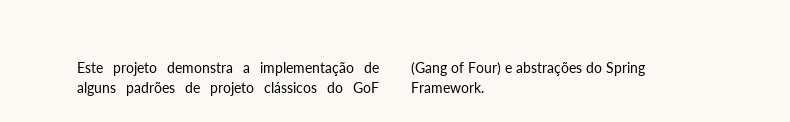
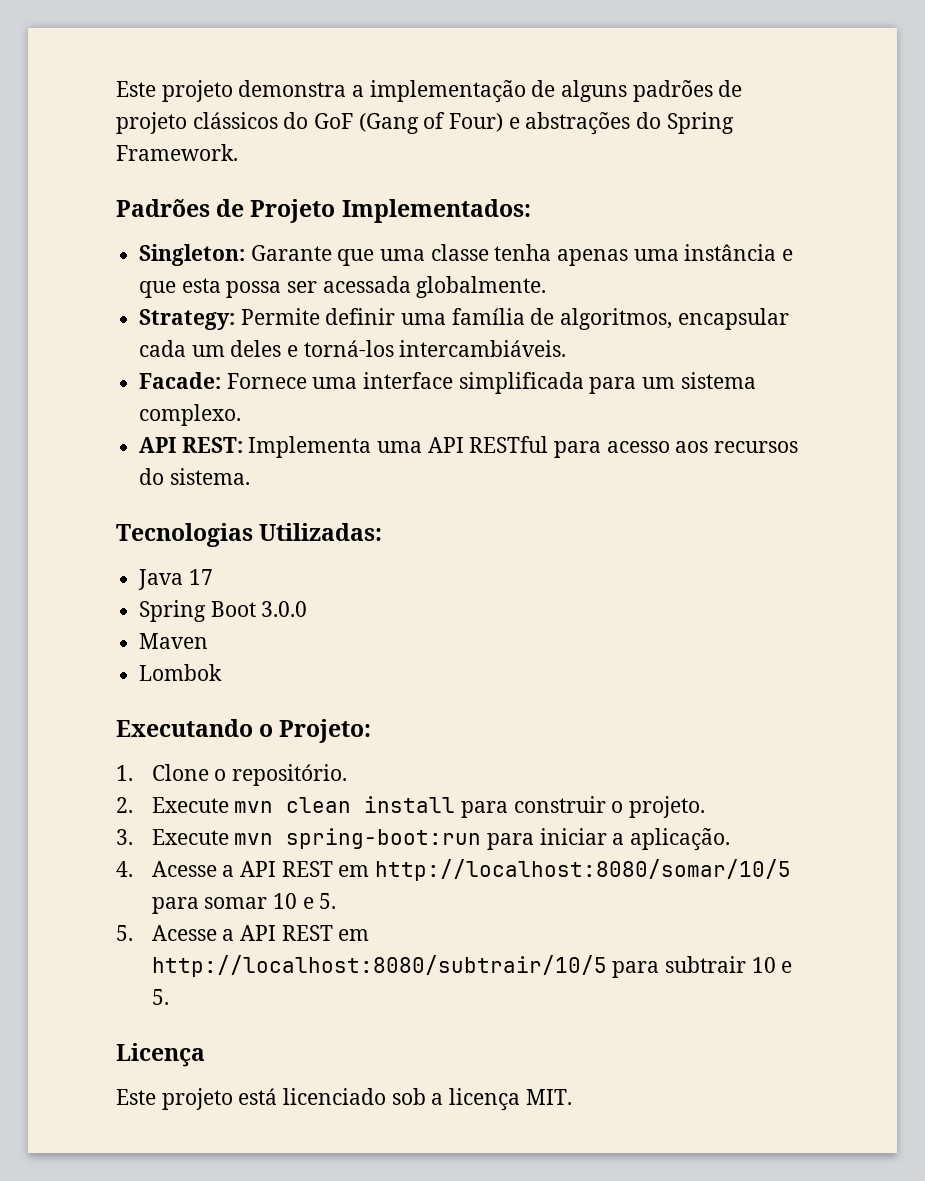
(484, 87) none -> [116,199,531,223] [139,244,794,266] [139,276,547,298] [139,308,789,330] [139,340,567,357] [139,372,756,394] [139,404,242,426] [139,436,799,458] [139,468,250,485] [116,523,383,547] [138,569,213,590] [139,600,308,622] [139,633,209,649] [139,664,223,681] [116,719,372,743] [116,764,347,786] [116,796,705,818] [116,828,730,851] [116,859,791,881] [151,893,337,914] [116,925,370,941] [151,955,793,978] [151,989,169,1005] [116,1043,205,1067] [116,1088,572,1111] // Padrões de Projeto Implementados: // Singleton: Garante que uma classe tenha apenas uma instância e que esta possa ser acessada globalmente. // Strategy: Permite definir uma família de algoritmos, encapsular cada um deles e torná-los intercambiáveis. // Facade: Fornece uma interface simplificada para um sistema complexo. // API REST: Implementa uma API RESTful para acesso aos recursos do sistema. // Tecnologias Utilizadas: // Java 17 // Spring Boot 3.0.0 // Maven // Lombok // Executando o Projeto: // 1. Clone o repositório. // 2. Execute mvn clean install para construir o projeto. // 3. Execute mvn spring-boot:run para iniciar a aplicação. // 4. Acesse a API REST em http://localhost:8080/somar/10/5 para somar 10 e 5. // 5. Acesse a API REST em http://localhost:8080/subtrair/10/5 para subtrair 10 e 5. // Licença // Este projeto está licenciado sob a licença MIT.

